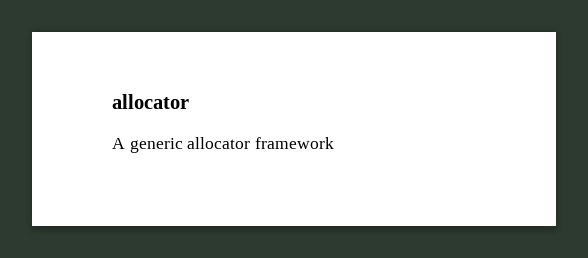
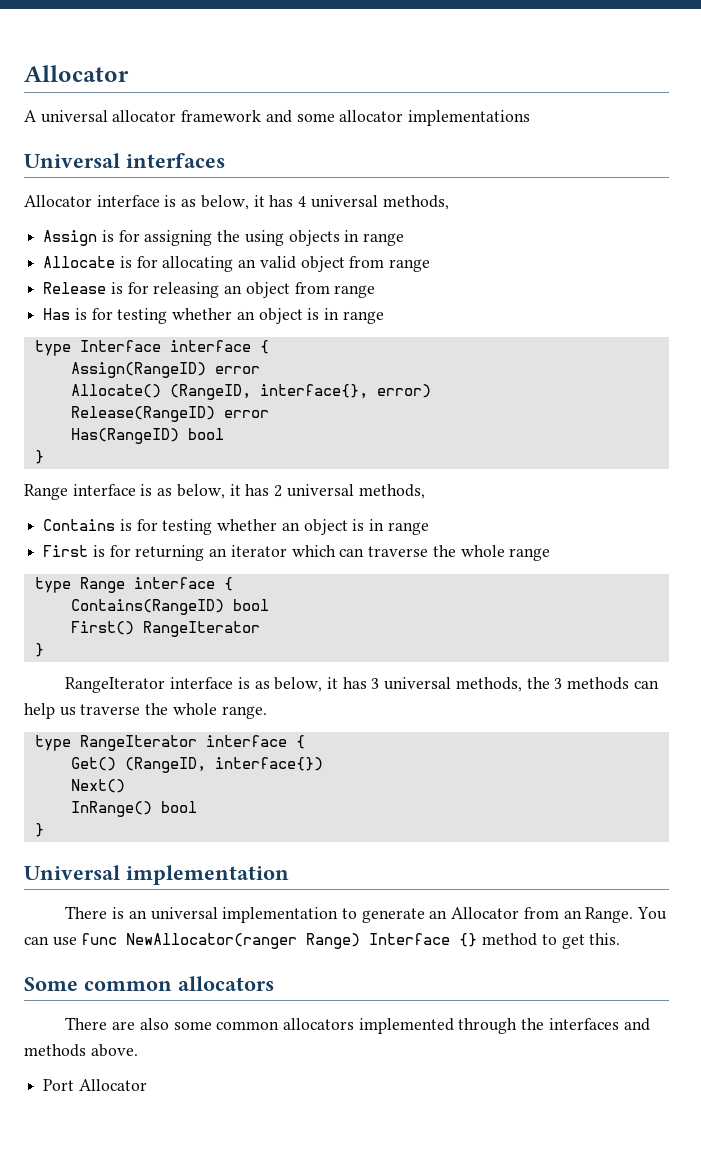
[112,94,189,109] allocator -> [24,65,129,82] Allocator
[129,138,183,153] generic -> [40,110,108,123] universal
(335, 143) none -> [265,110,531,126] [24,153,225,168] [24,195,449,210] [43,230,405,246] [43,256,431,272] [43,282,376,298] [43,308,384,324] [34,340,269,356] [70,362,260,378] [70,384,431,400] [70,406,269,422] [70,428,224,444] [34,450,44,464] [24,484,425,500] [43,519,429,535] [43,545,551,561] [34,577,233,593] [70,599,269,615] [70,621,260,637] [34,643,44,657] [65,677,659,693] [24,703,267,719] [34,735,305,751] [70,757,323,773] [70,779,125,793] [70,801,197,817] [34,823,44,837] [24,865,289,885] [65,906,668,923] [24,933,621,949] [24,976,274,991] [65,1017,650,1034] [24,1044,138,1057] [43,1079,147,1091] and some allocator implementations // Universal interfaces // Allocator interface is as below, it has 4 universal methods, // Assign is for assigning the using objects in range // Allocate is for allocating an valid object from range // Release is for releasing an object from range // Has is for testing whether an object is in range // type Interface interface { // Assign(RangeID) error // Allocate() (RangeID, interface{}, error) // Release(RangeID) error // Has(RangeID) bool // } // Range interface is as below, it has 2 universal methods, // Contains is for testing whether an object is in range // First is for returning an iterator which can traverse the whole range // type Range interface { // Contains(RangeID) bool // First() RangeIterator // } // RangeIterator interface is as below, it has 3 universal methods, the 3 methods can help us traverse the whole range. // type RangeIterator interface { // Get() (RangeID, interface{}) // Next() // InRange() bool // } // Universal implementation // There is an universal implementation to generate an Allocator from an Range. You can use func NewAllocator(ranger Range) Interface {} method to get this. // Some common allocators // There are also some common allocators implemented through the interfaces and methods above. // Port Allocator

